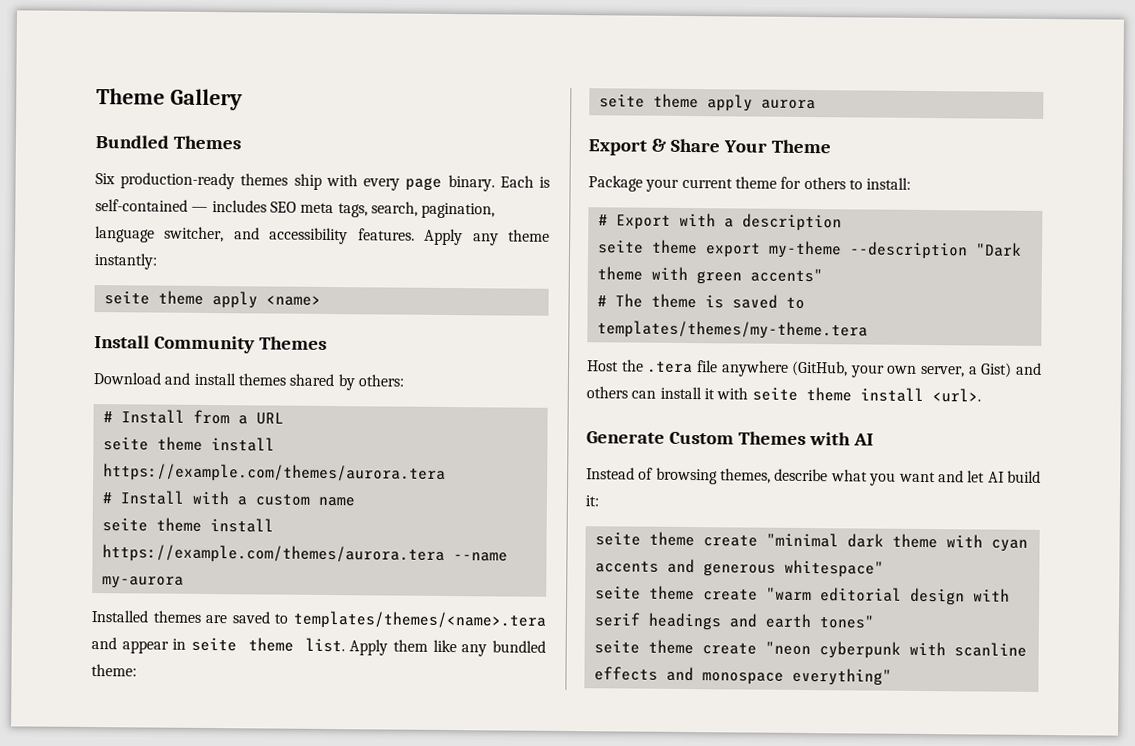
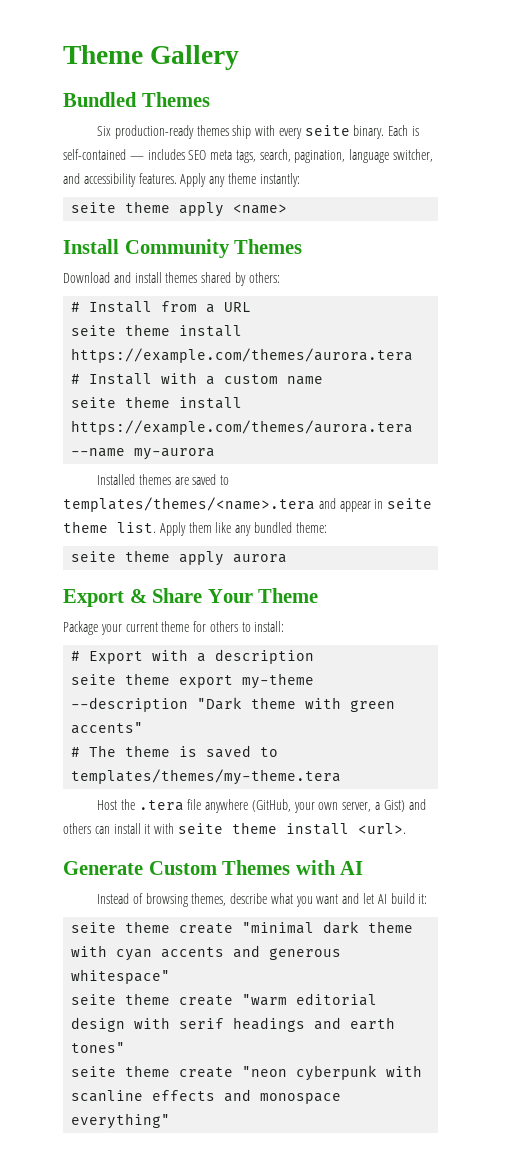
[405,177,443,191] page -> [304,125,350,136] seite

